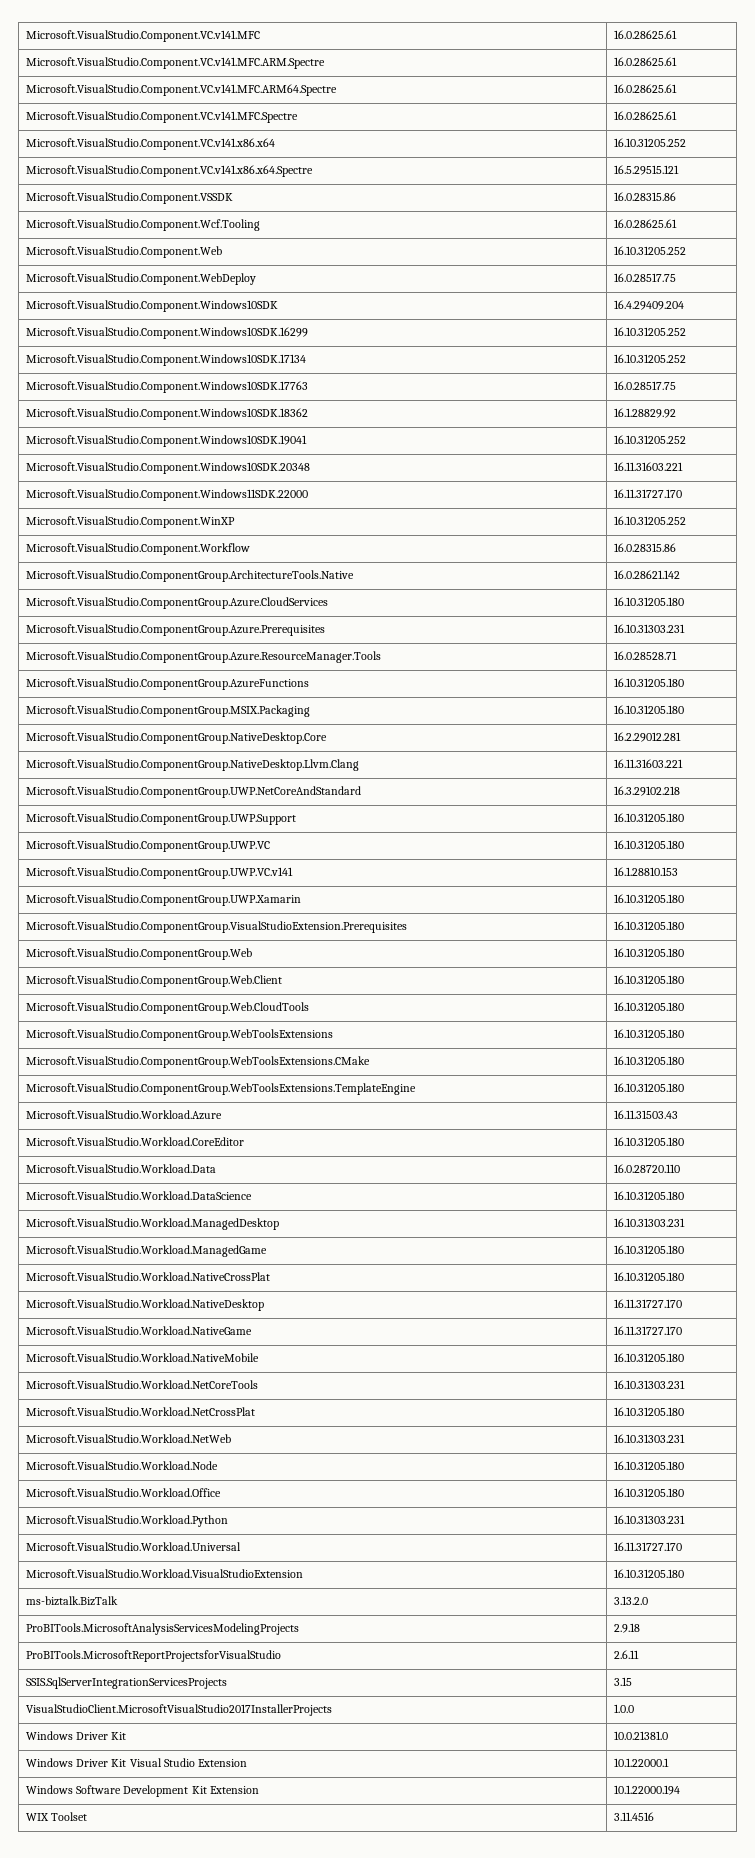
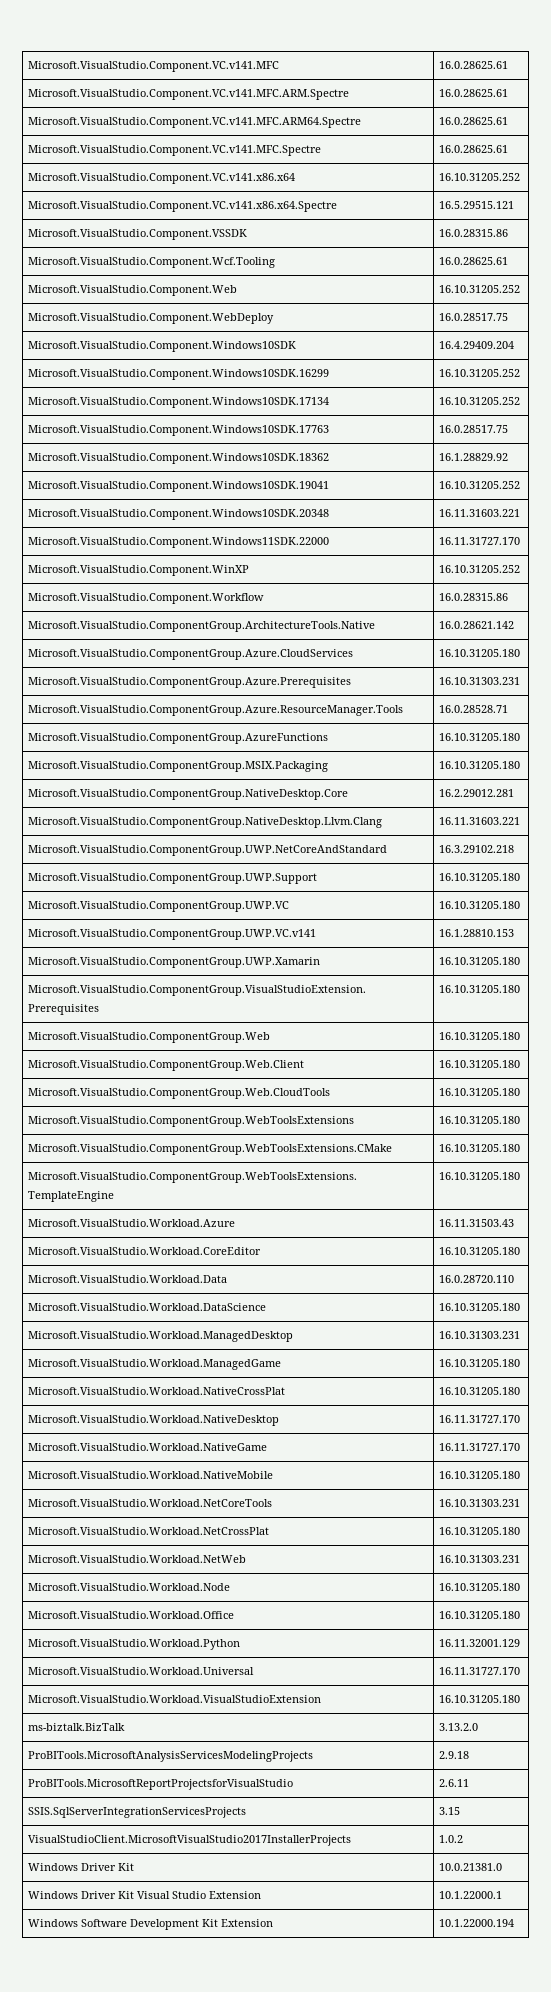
[613,1515,685,1524] 16.10.31303.231 -> [439,1639,521,1647] 16.11.32001.129
[613,1704,634,1713] 1.0.0 -> [439,1835,464,1843] 1.0.2
[25,1812,88,1821] [613,1812,654,1821] // WIX Toolset | 3.11.4516 -> (515, 1923) none

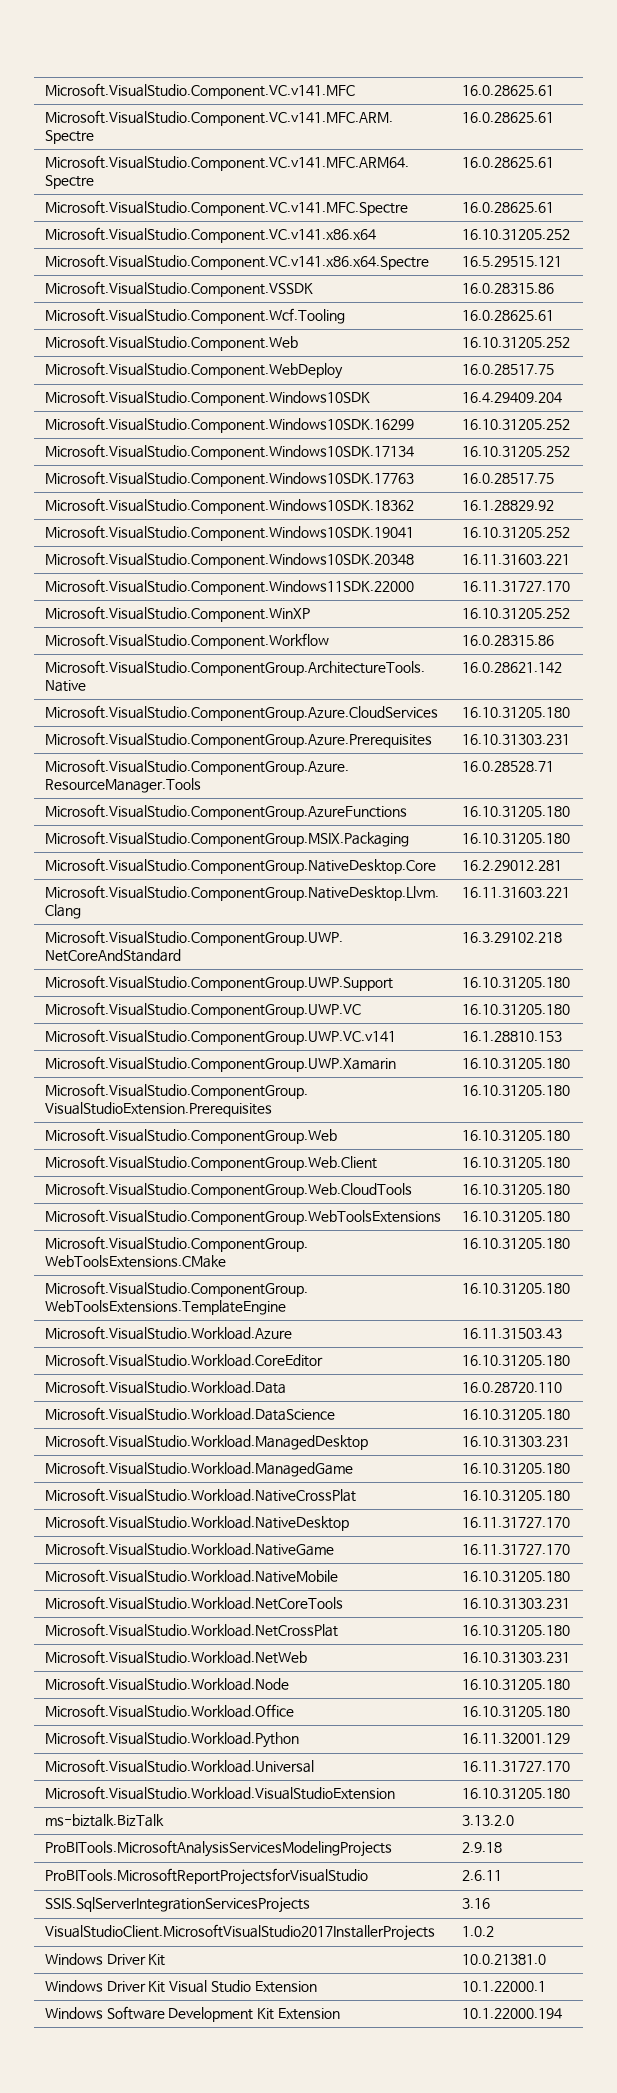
[439,1807,461,1815] 3.15 -> [461,1898,490,1909] 3.16

